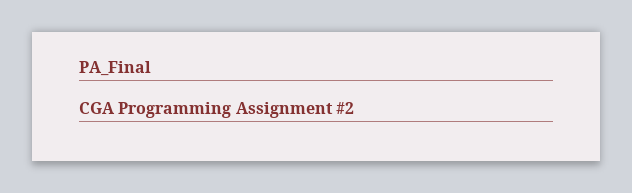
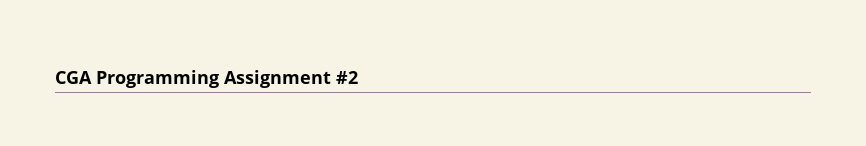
[79,61,151,76] PA_Final // -> (55, 77) none

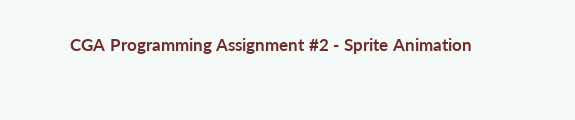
(358, 77) none -> [333,38,472,54] - Sprite Animation

